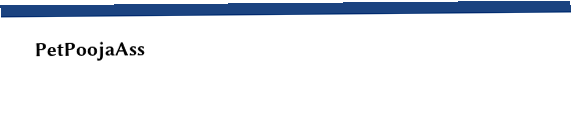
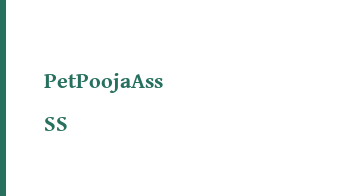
(145, 51) none -> [44,117,68,131] // SS

